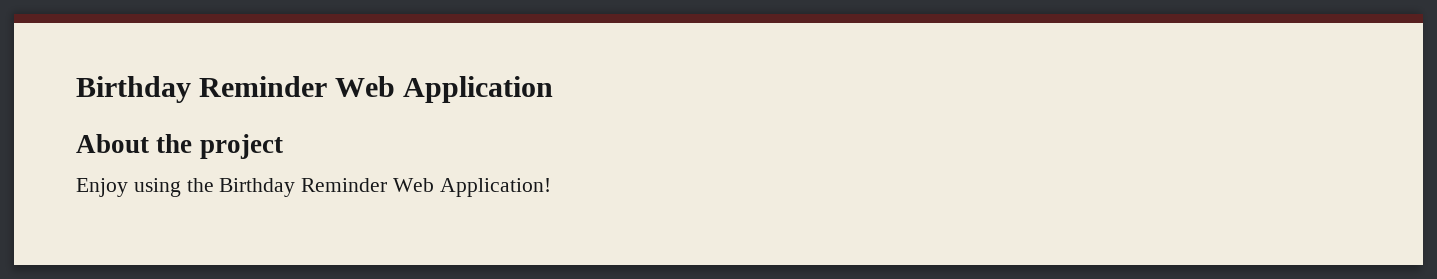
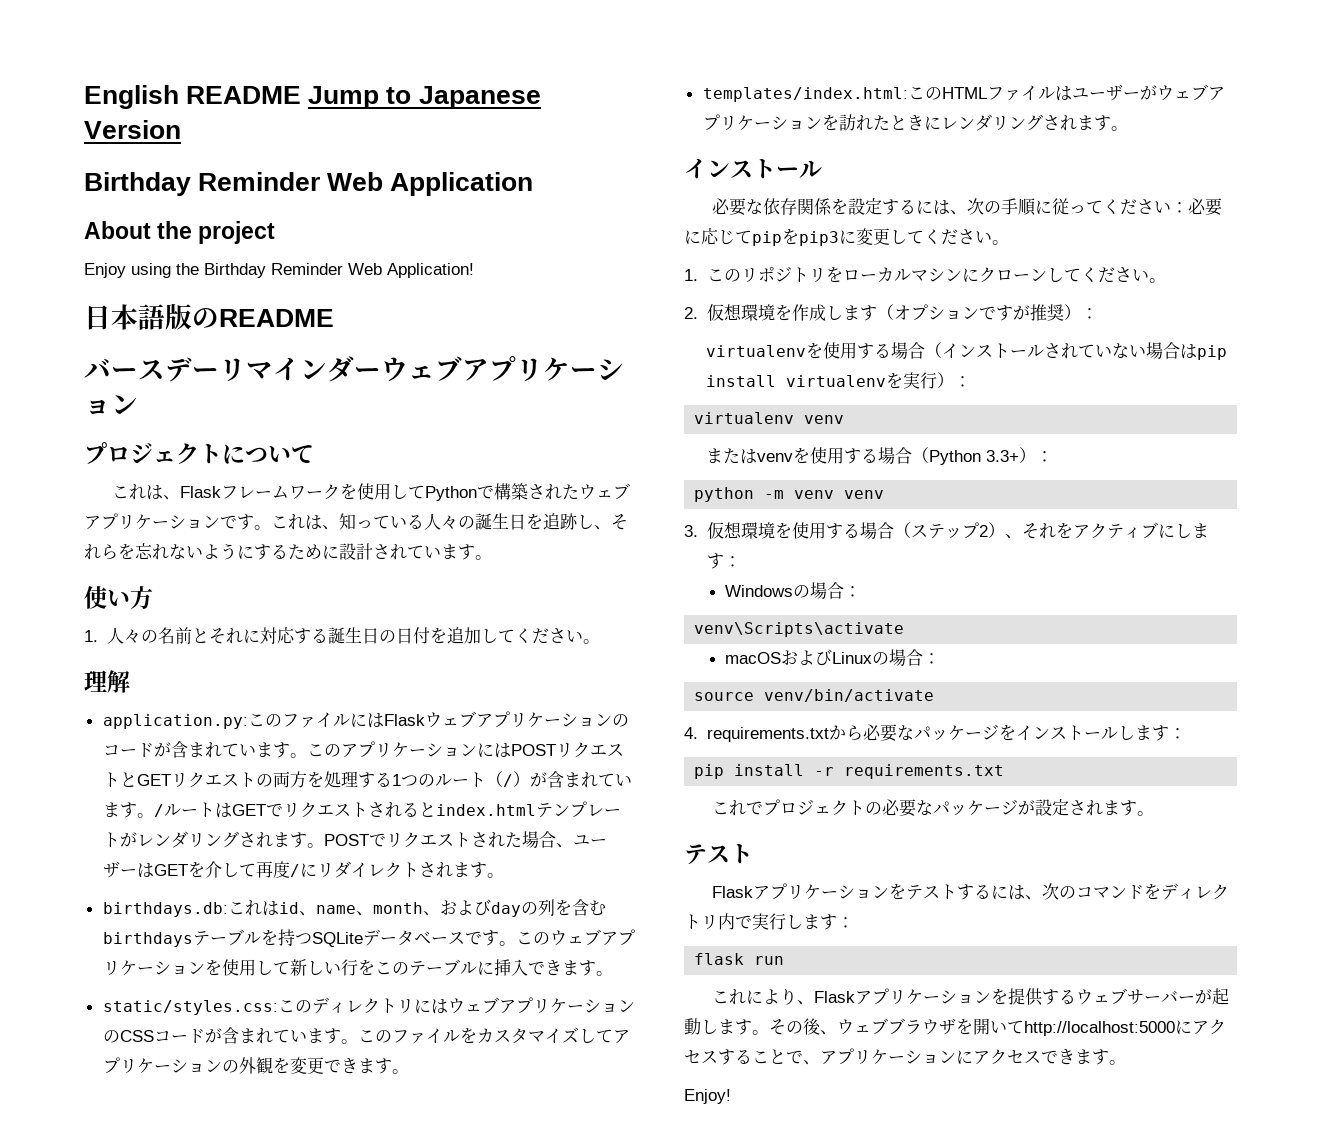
(76, 89) none -> [84,85,541,109] [84,120,181,139] English README Jump to Japanese Version //
(551, 187) none -> [84,304,334,330] [84,356,624,382] [84,395,138,414] [84,442,314,465] [112,483,631,501] [84,513,628,530] [84,543,492,560] [84,586,153,609] [84,627,600,644] [84,670,130,693] [102,711,629,729] [102,741,624,758] [102,771,632,788] [102,801,621,818] [102,831,607,848] [102,861,504,878] [102,899,606,917] [102,929,635,947] [102,959,613,976] [102,997,635,1015] [102,1027,630,1044] [102,1057,409,1074] [702,84,1225,102] [702,114,1128,131] [684,158,822,179] [712,198,1223,216] [684,228,1009,246] [684,266,1166,283] [684,304,1098,321] [706,342,1228,360] [706,372,972,389] [694,412,845,424] [706,447,1054,465] [694,487,885,502] [684,522,1209,539] [706,553,741,569] [725,582,862,599] [694,622,905,637] [725,649,941,666] [694,689,935,702] [684,724,1186,742] [694,764,1005,779] [712,799,1155,817] [684,844,753,865] [712,883,1230,900] [684,913,854,930] [694,953,785,965] [712,988,1230,1006] [684,1018,1226,1036] [684,1048,1126,1065] [684,1089,731,1104] // 日本語版のREADME // バースデーリマインダーウェブアプリケーション // プロジェクトについて // これは、Flaskフレームワークを使用してPythonで構築されたウェブアプリケーションです。これは、知っている人々の誕生日を追跡し、それらを忘れないようにするために設計されています。 // 使い方 // 1.人々の名前とそれに対応する誕生日の日付を追加してください。 // 理解 // application.py:このファイルにはFlaskウェブアプリケーションのコードが含まれています。このアプリケーションにはPOSTリクエストとGETリクエストの両方を処理する1つのルート（/）が含まれています。/ルートはGETでリクエストされるとindex.htmlテンプレートがレンダリングされます。POSTでリクエストされた場合、ユーザーはGETを介して再度/にリダイレクトされます。 // birthdays.db:これはid、name、month、およびdayの列を含むbirthdaysテーブルを持つSQLiteデータベースです。このウェブアプリケーションを使用して新しい行をこのテーブルに挿入できます。 // static/styles.css:このディレクトリにはウェブアプリケーションのCSSコードが含まれています。このファイルをカスタマイズしてアプリケーションの外観を変更できます。 // templates/index.html:このHTMLファイルはユーザーがウェブアプリケーションを訪れたときにレンダリングされます。 // インストール // 必要な依存関係を設定するには、次の手順に従ってください：必要に応じてpipをpip3に変更してください。 // 1.このリポジトリをローカルマシンにクローンしてください。 // 2.仮想環境を作成します（オプションですが推奨）： // virtualenvを使用する場合（インストールされていない場合はpip install virtualenvを実行）： // virtualenv venv // またはvenvを使用する場合（Python 3.3+）： // python -m venv venv // 3.仮想環境を使用する場合（ステップ2）、それをアクティブにします： // Windowsの場合： // venv\Scripts\activate // macOSおよびLinuxの場合： // source venv/bin/activate // 4. requirements.txtから必要なパッケージをインストールします： // pip install -r requirements.txt // これでプロジェクトの必要なパッケージが設定されます。 // テスト // Flaskアプリケーションをテストするには、次のコマンドをディレクトリ内で実行します： // flask run // これにより、Flaskアプリケーションを提供するウェブサーバーが起動します。その後、ウェブブラウザを開いてhttp://localhost:5000にアクセスすることで、アプリケーションにアクセスできます。 // Enjoy!

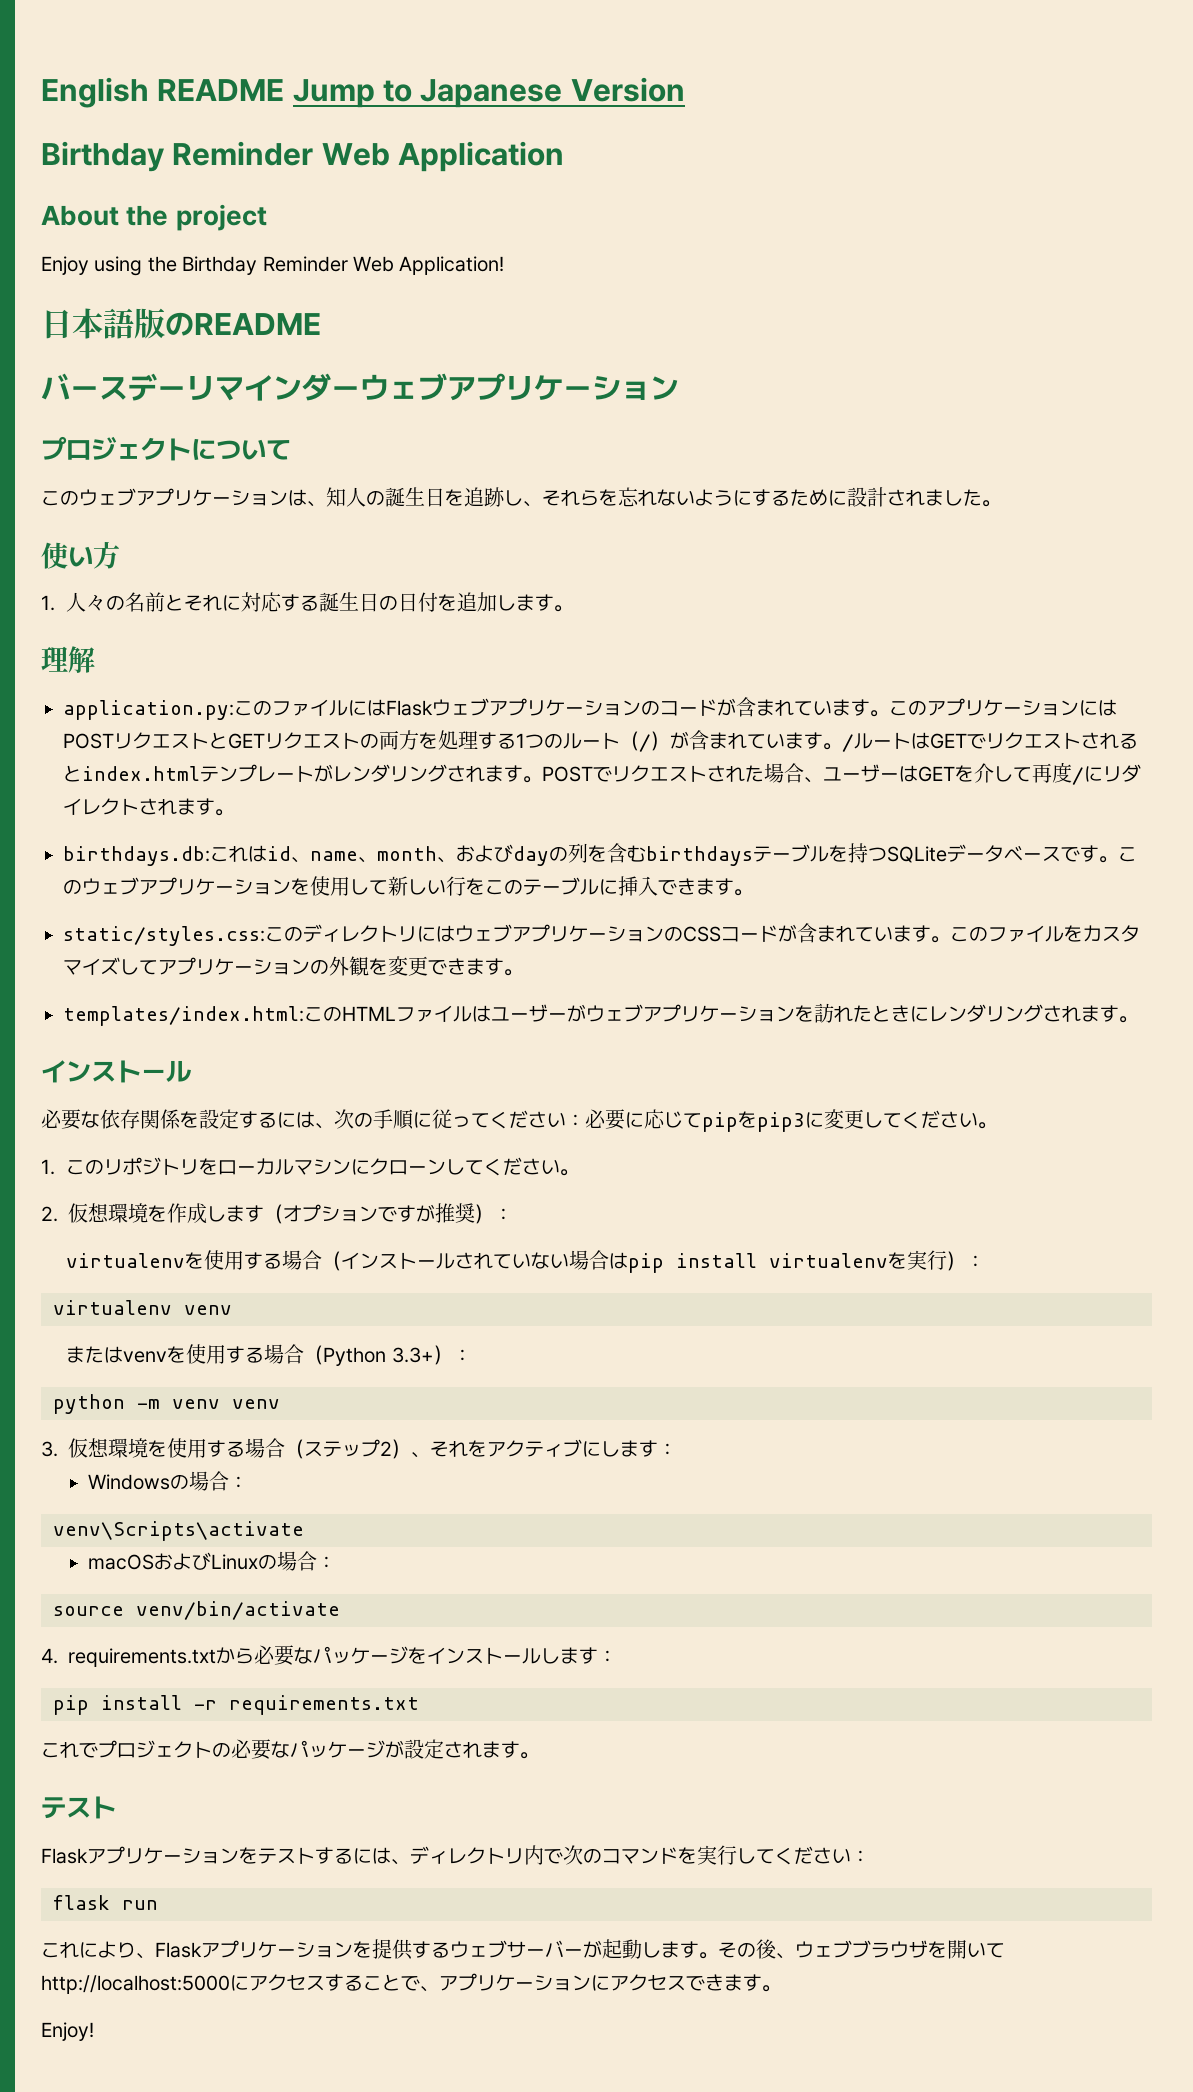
[129,483,631,501] [84,513,458,530] れは、Flaskフレームワークを使用してPythonで構築されたウェブアプリケーションです。これは、知っている人々 -> [60,487,366,507] のウェブアプリケーションは、知人
[407,544,475,560] ています -> [925,489,982,506] ました
[497,628,583,644] てください -> [516,594,555,611] ます
[1042,883,1162,900] 次のコマンドを -> (410, 1862) none
[752,913,837,930] 実行します -> [563,1845,851,1865] 次のコマンドを実行してください

